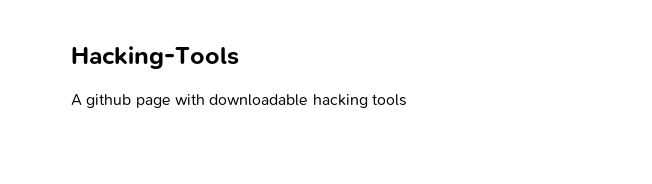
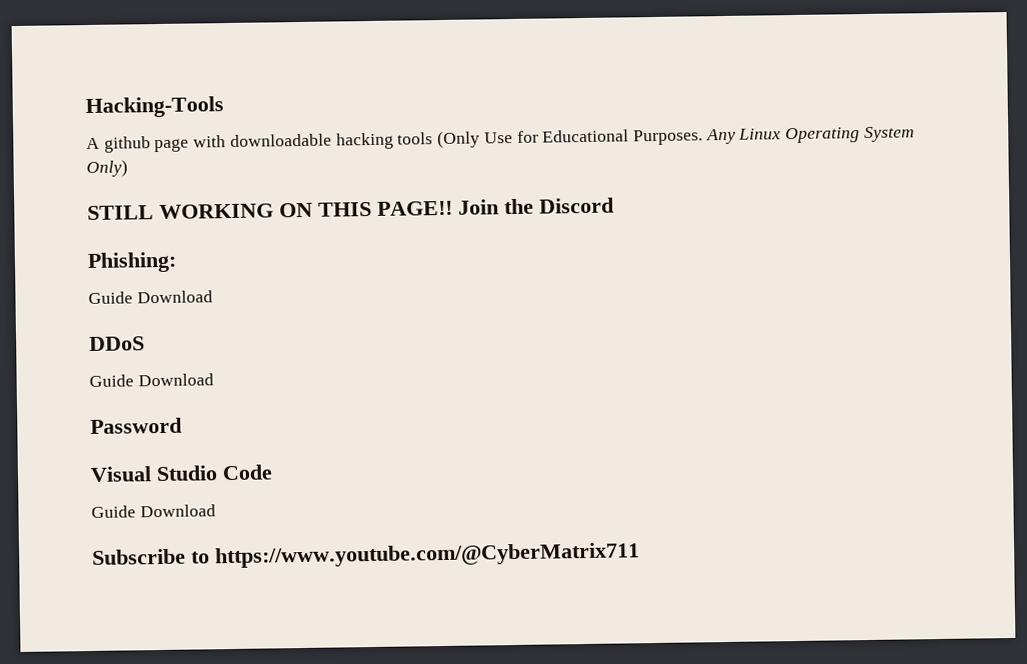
(407, 100) none -> [437,126,915,149] [86,159,128,178] [87,197,614,221] [87,251,177,274] [88,290,213,305] [89,336,145,351] [89,373,214,387] [90,417,182,434] [90,464,273,482] [91,504,216,518] [92,542,640,569] (Only Use for Educational Purposes. Any Linux Operating System Only) // STILL WORKING ON THIS PAGE!! Join the Discord // Phishing: // Guide Download // DDoS // Guide Download // Password // Visual Studio Code // Guide Download // Subscribe to https://www.youtube.com/@CyberMatrix711

